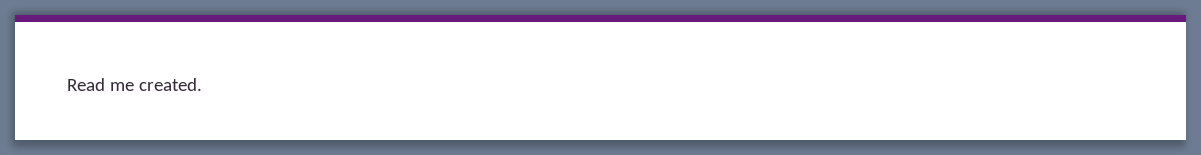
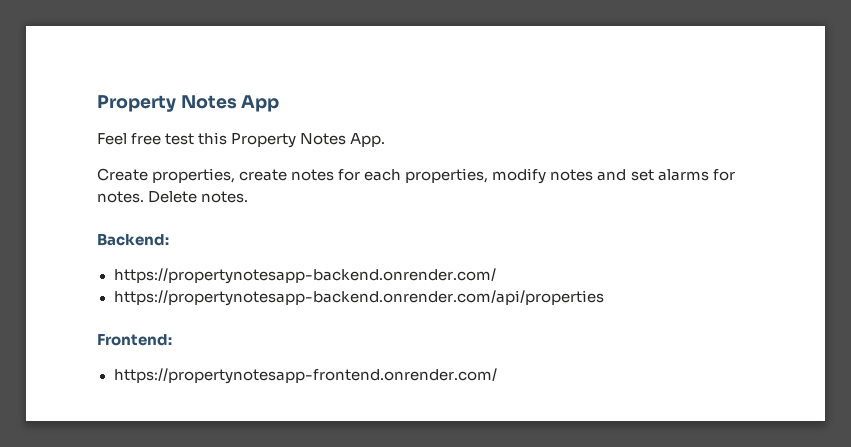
[67,78,202,91] Read me created. -> [97,95,280,112] [97,132,386,148] [97,168,735,184] [97,191,249,203] [97,233,169,246] [113,268,496,284] [113,290,604,306] [97,334,172,346] [113,368,497,384] Property Notes App // Feel free test this Property Notes App. // Create properties, create notes for each properties, modify notes and set alarms for notes. Delete notes. // Backend: // https://propertynotesapp-backend.onrender.com/ // https://propertynotesapp-backend.onrender.com/api/properties // Frontend: // https://propertynotesapp-frontend.onrender.com/

